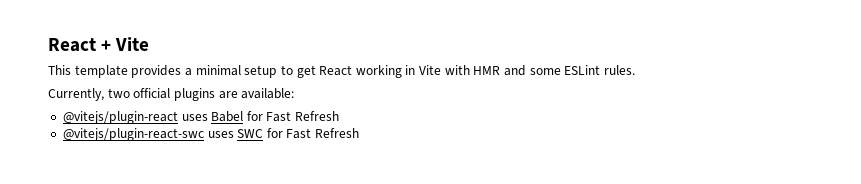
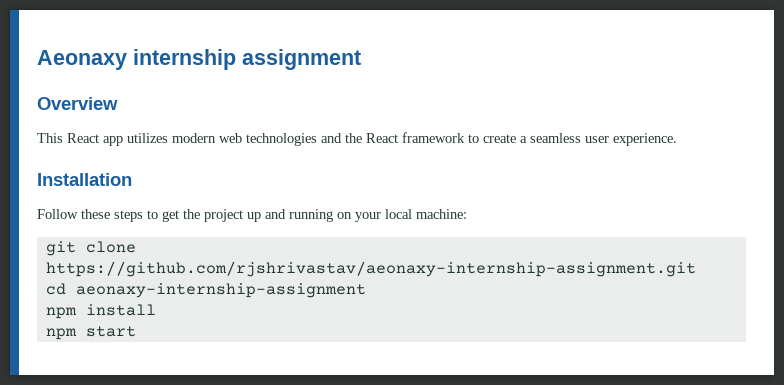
[48,37,150,52] [48,65,635,78] [48,88,295,101] [62,111,340,124] [62,128,360,141] React + Vite // This template provides a minimal setup to get React working in Vite with HMR and some ESLint rules. // Currently, two official plugins are available: // @vitejs/plugin-react uses Babel for Fast Refresh // @vitejs/plugin-react-swc uses SWC for Fast Refresh -> [37,49,361,70] [37,97,118,110] [37,132,677,146] [37,173,132,186] [37,209,467,222] [45,241,136,256] [45,261,696,277] [45,283,366,298] [45,304,156,319] [45,326,136,340] Aeonaxy internship assignment // Overview // This React app utilizes modern web technologies and the React framework to create a seamless user experience. // Installation // Follow these steps to get the project up and running on your local machine: // git clone https://github.com/rjshrivastav/aeonaxy-internship-assignment.git // cd aeonaxy-internship-assignment // npm install // npm start

